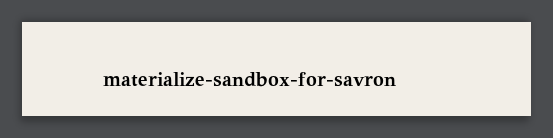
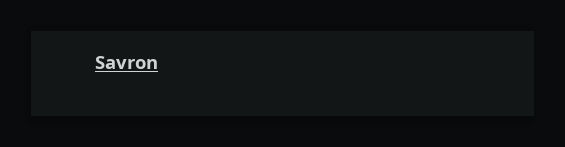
[103,72,396,87] materialize-sandbox-for-savron -> [95,56,158,69] Savron

